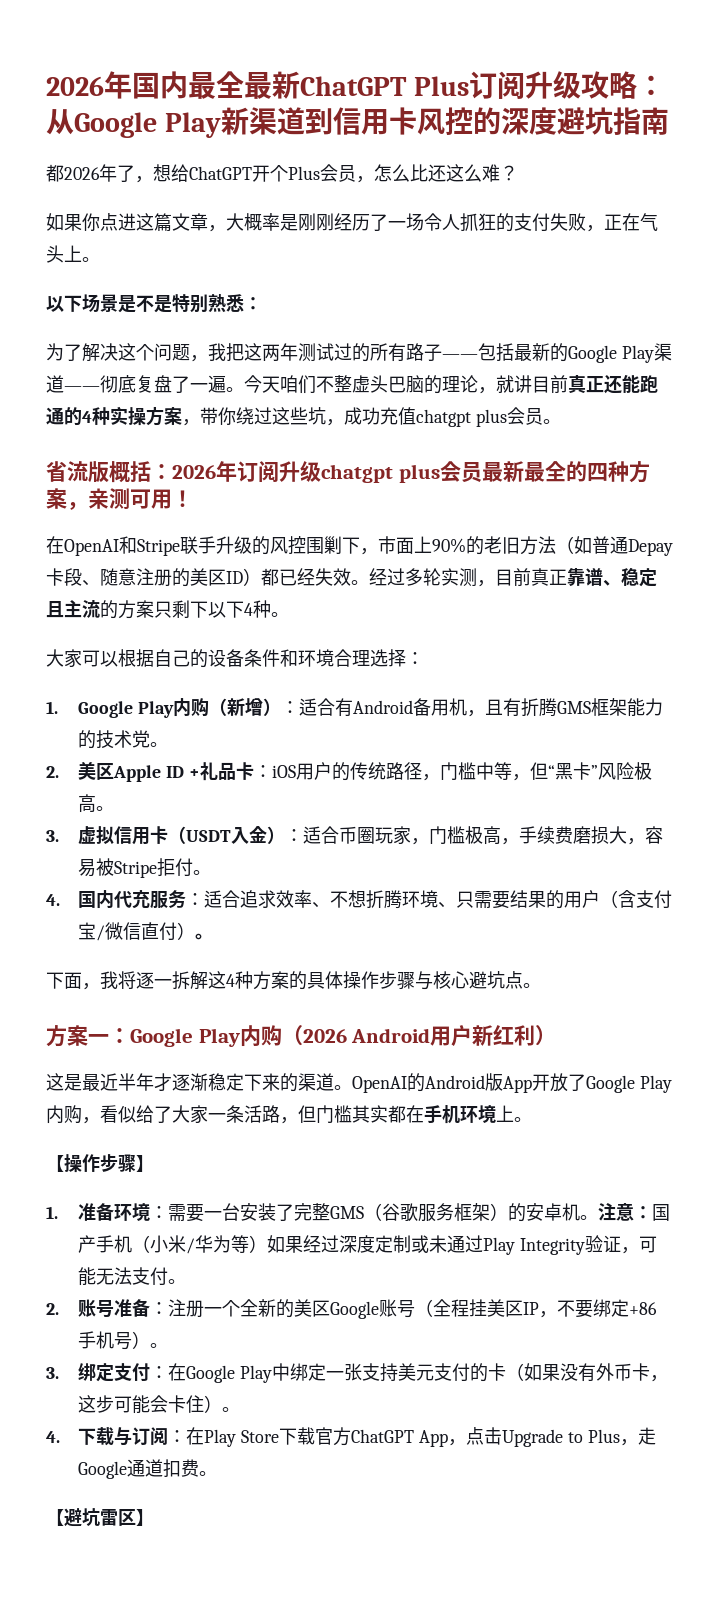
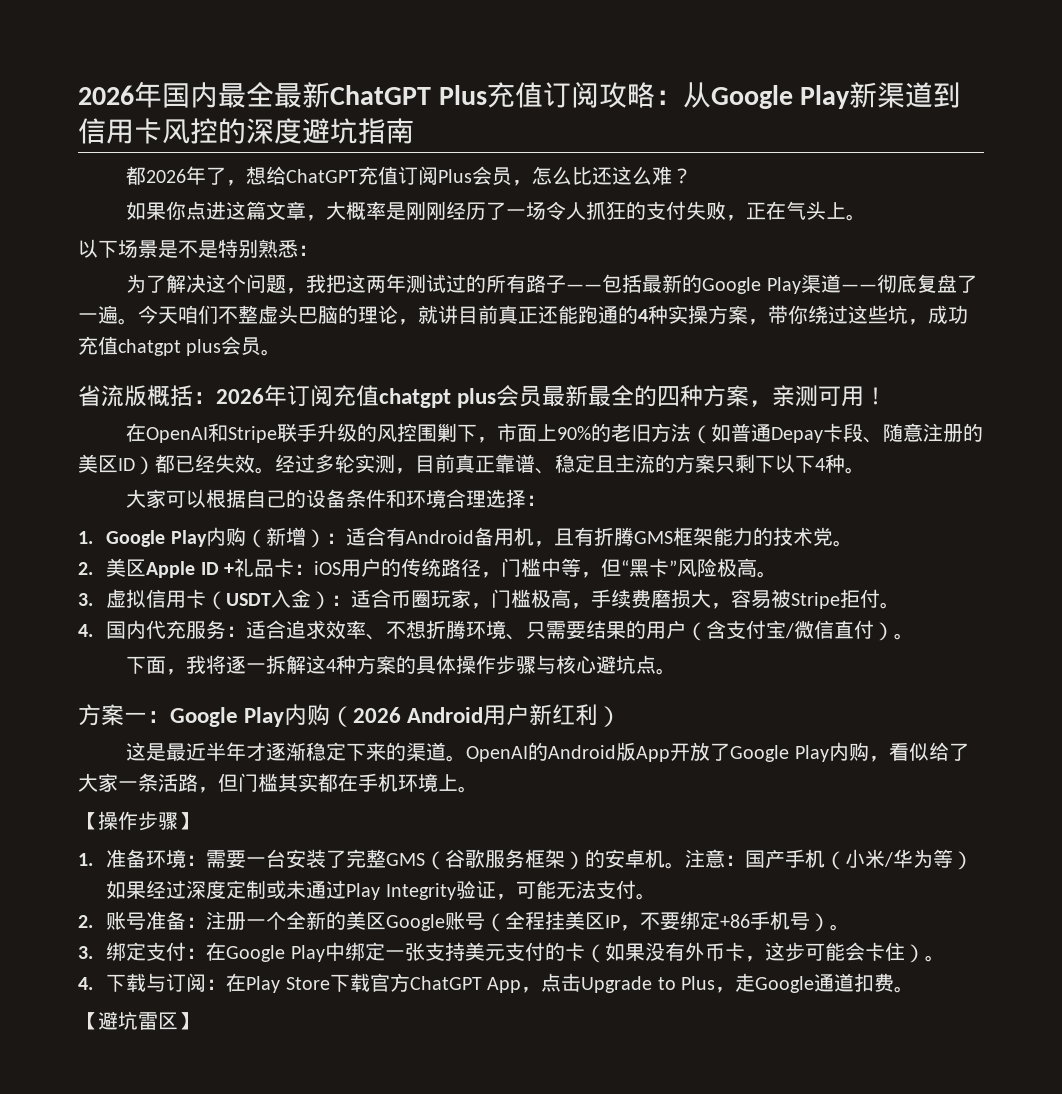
[468,71,581,99] 订阅升级 -> [486,82,599,108] 充值订阅
[252,165,288,182] 开个 -> [358,166,439,185] 充值订阅
[279,461,321,482] 升级 -> [333,385,379,407] 充值

